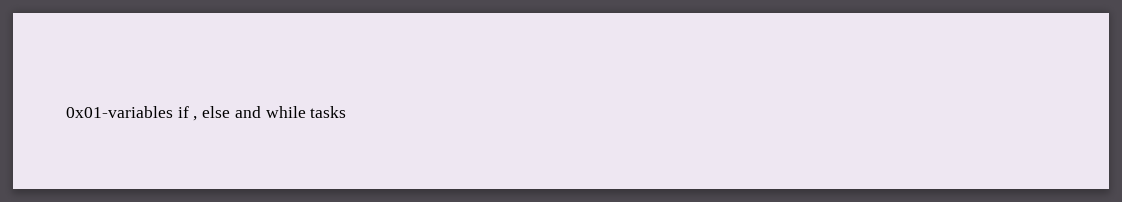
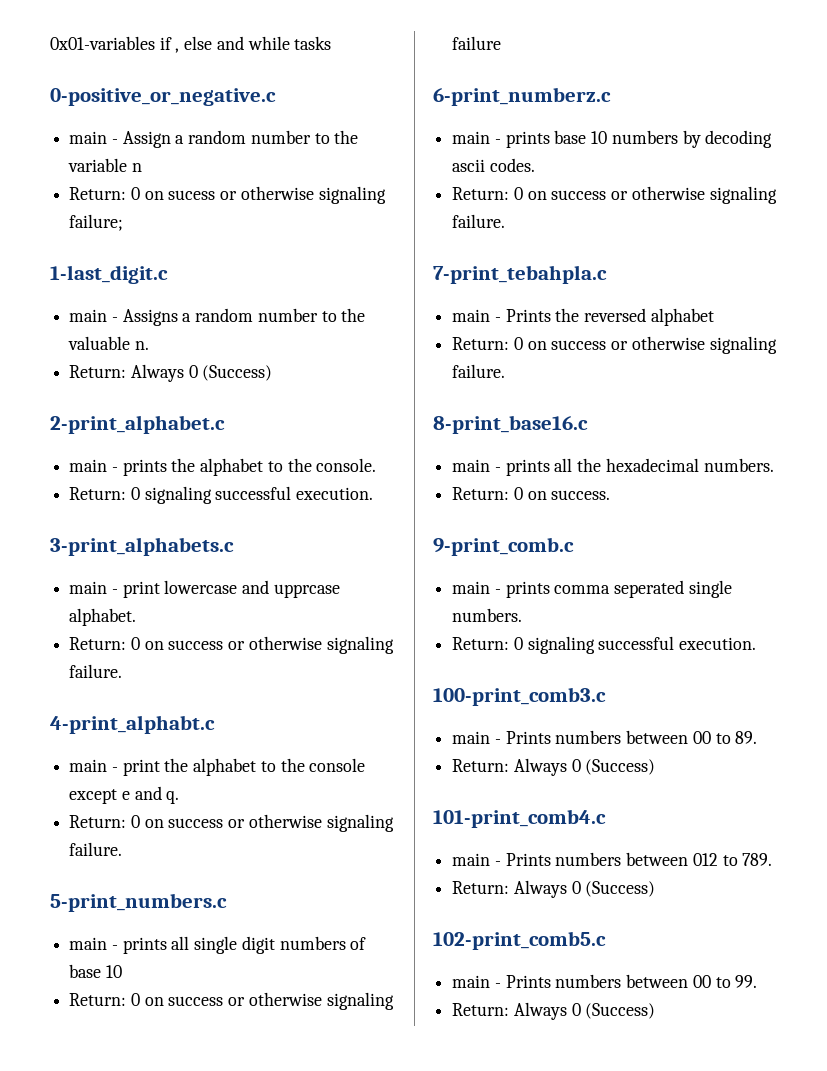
(347, 112) none -> [50,88,276,106] [69,130,359,148] [68,158,142,172] [69,186,386,204] [69,214,124,231] [50,265,168,284] [69,308,366,326] [68,336,149,350] [69,364,273,382] [50,415,225,434] [69,458,377,476] [69,486,374,504] [50,537,234,556] [69,580,340,598] [69,608,137,626] [69,636,394,654] [69,664,123,678] [50,715,215,734] [69,758,366,776] [69,786,180,804] [69,814,394,832] [69,842,123,856] [50,893,227,912] [69,936,367,954] [69,964,122,978] [69,992,394,1010] [452,36,502,50] [433,87,611,106] [452,130,773,148] [452,158,535,172] [452,186,777,204] [452,214,506,228] [433,265,607,284] [452,308,714,326] [452,336,777,354] [452,364,506,378] [433,415,588,434] [452,458,774,476] [452,487,611,500] [433,537,574,556] [452,580,732,598] [452,608,523,622] [452,636,757,654] [433,687,606,706] [452,730,758,744] [452,758,656,776] [433,809,606,828] [452,852,773,866] [452,880,656,898] [433,931,606,950] [452,974,758,988] [452,1002,656,1020] // 0-positive_or_negative.c // main - Assign a random number to the variable n // Return: 0 on sucess or otherwise signaling failure; // 1-last_digit.c // main - Assigns a random number to the valuable n. // Return: Always 0 (Success) // 2-print_alphabet.c // main - prints the alphabet to the console. // Return: 0 signaling successful execution. // 3-print_alphabets.c // main - print lowercase and upprcase alphabet. // Return: 0 on success or otherwise signaling failure. // 4-print_alphabt.c // main - print the alphabet to the console except e and q. // Return: 0 on success or otherwise signaling failure. // 5-print_numbers.c // main - prints all single digit numbers of base 10 // Return: 0 on success or otherwise signaling failure // 6-print_numberz.c // main - prints base 10 numbers by decoding ascii codes. // Return: 0 on success or otherwise signaling failure. // 7-print_tebahpla.c // main - Prints the reversed alphabet // Return: 0 on success or otherwise signaling failure. // 8-print_base16.c // main - prints all the hexadecimal numbers. // Return: 0 on success. // 9-print_comb.c // main - prints comma seperated single numbers. // Return: 0 signaling successful execution. // 100-print_comb3.c // main - Prints numbers between 00 to 89. // Return: Always 0 (Success) // 101-print_comb4.c // main - Prints numbers between 012 to 789. // Return: Always 0 (Success) // 102-print_comb5.c // main - Prints numbers between 00 to 99. // Return: Always 0 (Success)

